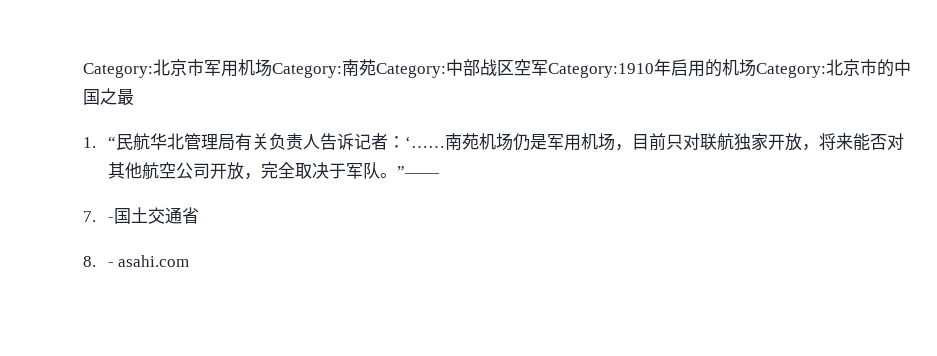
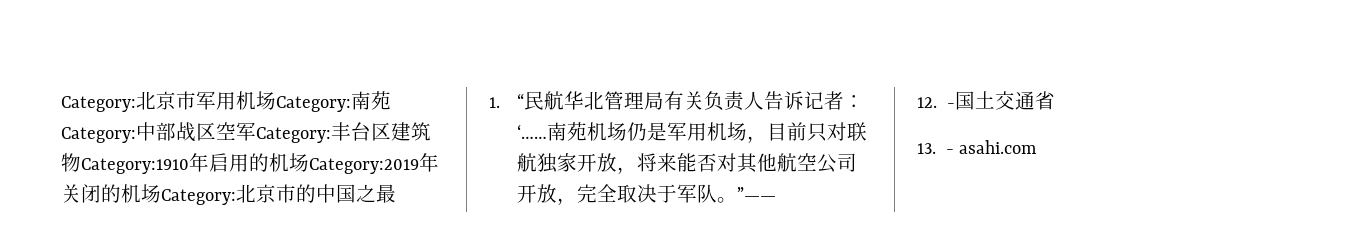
[548,59,705,78] Category:1910年启用 -> [256,122,431,143] [61,153,439,174] [61,184,101,203] Category:丰台区建筑物Category:1910年启用的机场Category:2019年关闭
[83,211,96,222] 7. -> [917,97,937,108] 12.
[83,256,96,267] 8. -> [917,143,936,154] 13.

